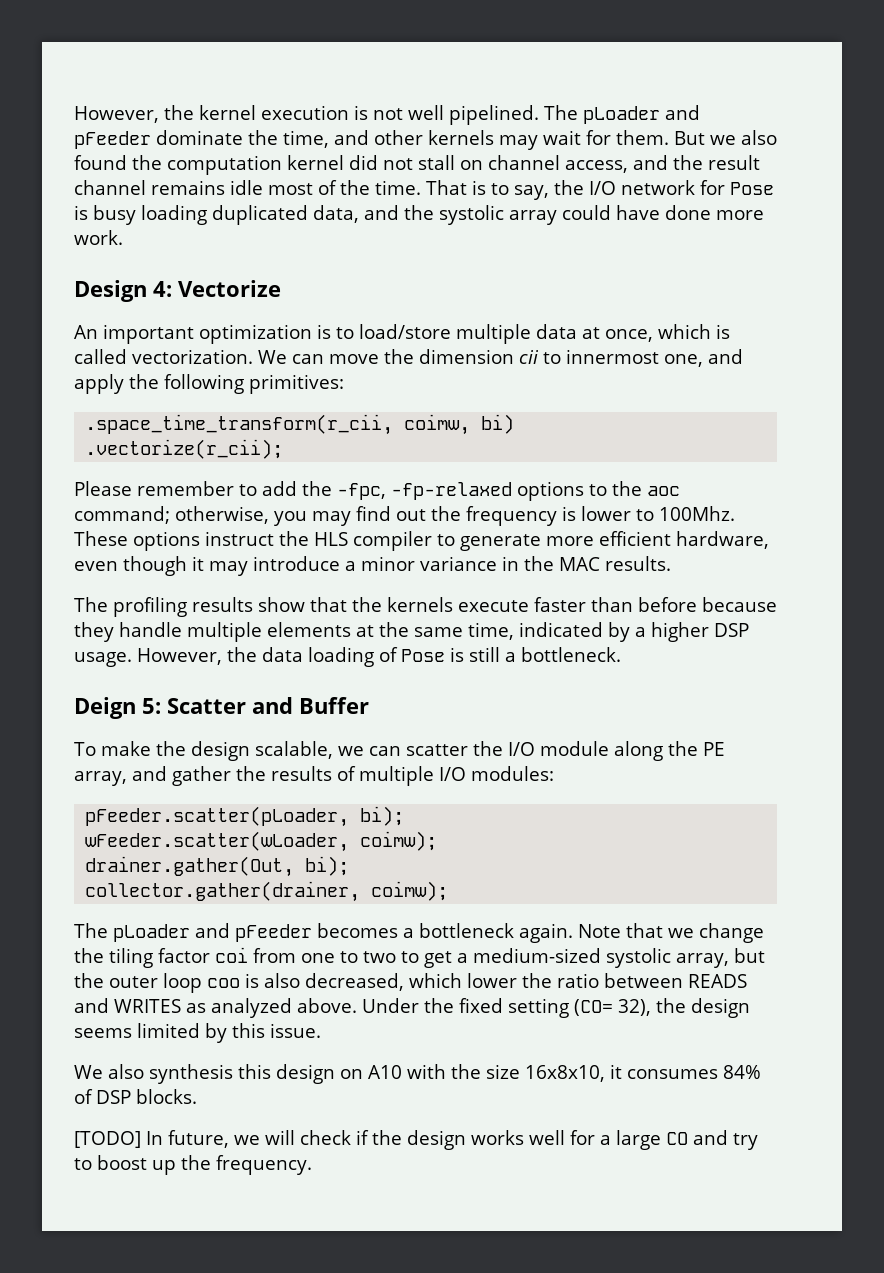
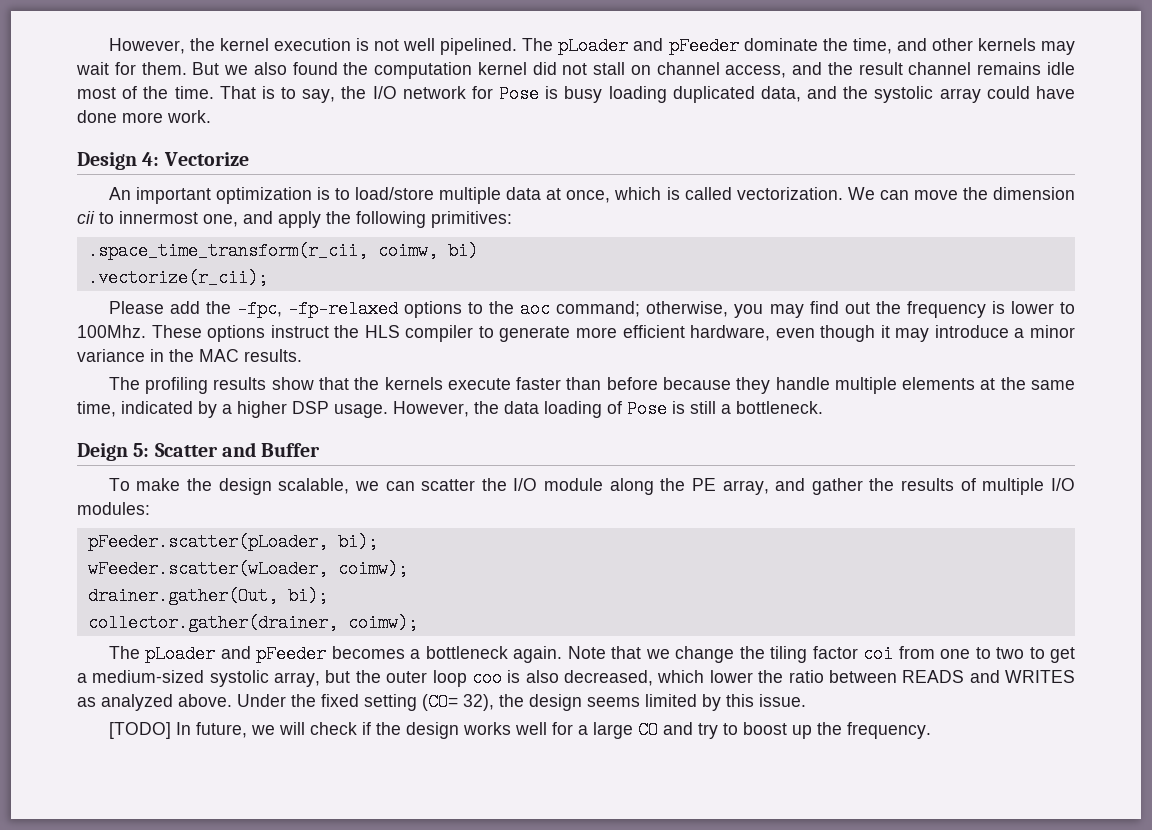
[137,481,257,496] remember to -> (164, 307) none
[74,1064,761,1084] [74,1089,197,1104] // We also synthesis this design on A10 with the size 16x8x10, it consumes 84% of DSP blocks. -> (806, 700) none

